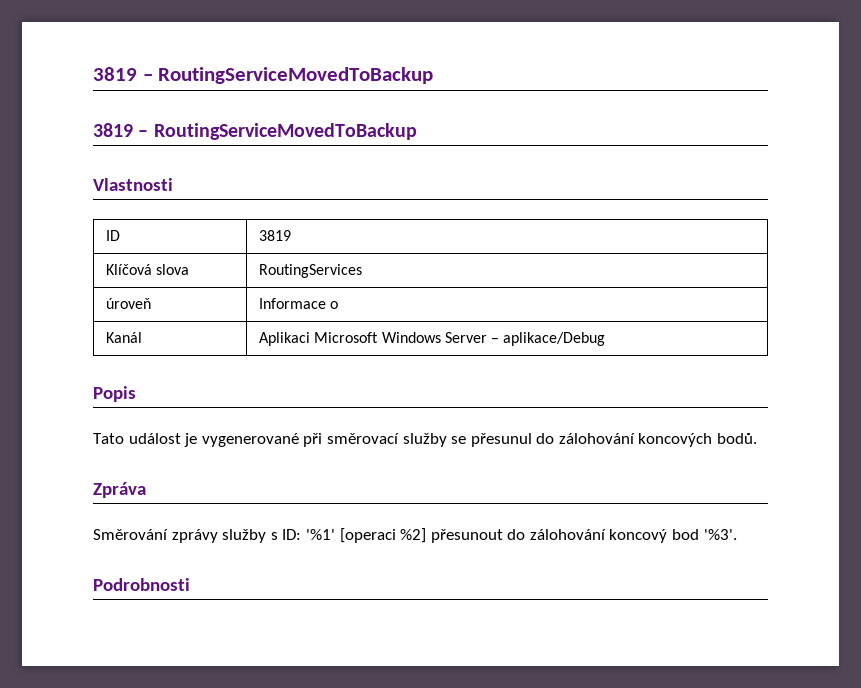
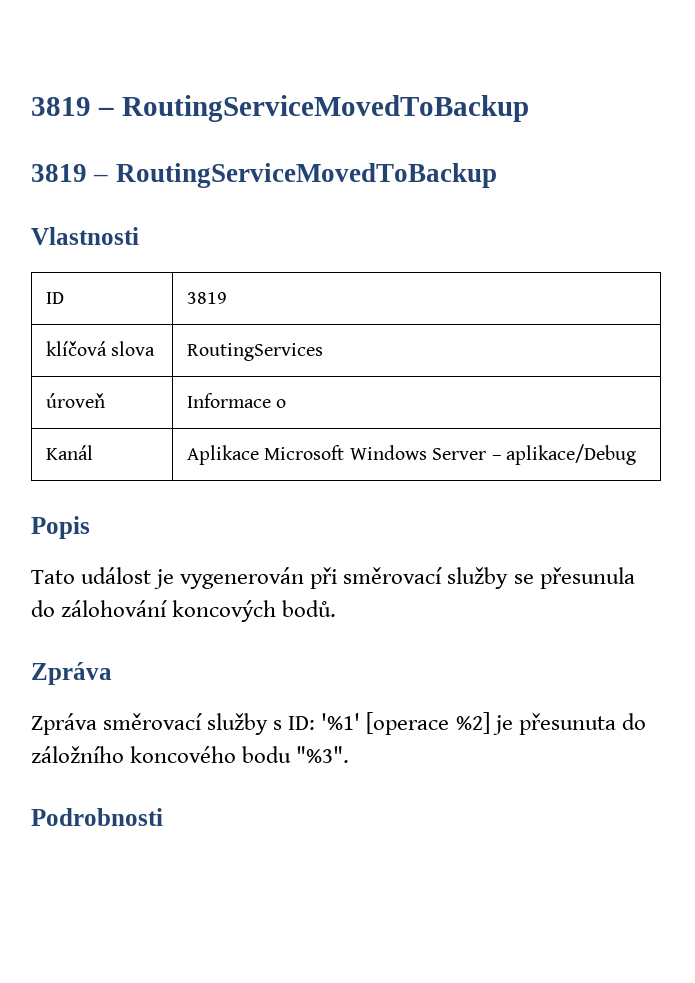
[106,264,153,275] Klíčová -> [46,341,108,356] klíčová
[259,332,311,346] Aplikaci -> [187,445,260,465] Aplikace
[201,433,299,447] vygenerované -> [180,567,305,589] vygenerován
[470,433,532,447] přesunul -> [539,567,635,589] přesunula
[93,529,218,543] Směrování zprávy -> [31,713,203,735] Zpráva směrovací
[339,528,737,543] [operaci %2] přesunout do zálohování koncový bod '%3'. -> [366,712,646,735] [31,746,350,763] [operace %2] je přesunuta do záložního koncového bodu "%3".

